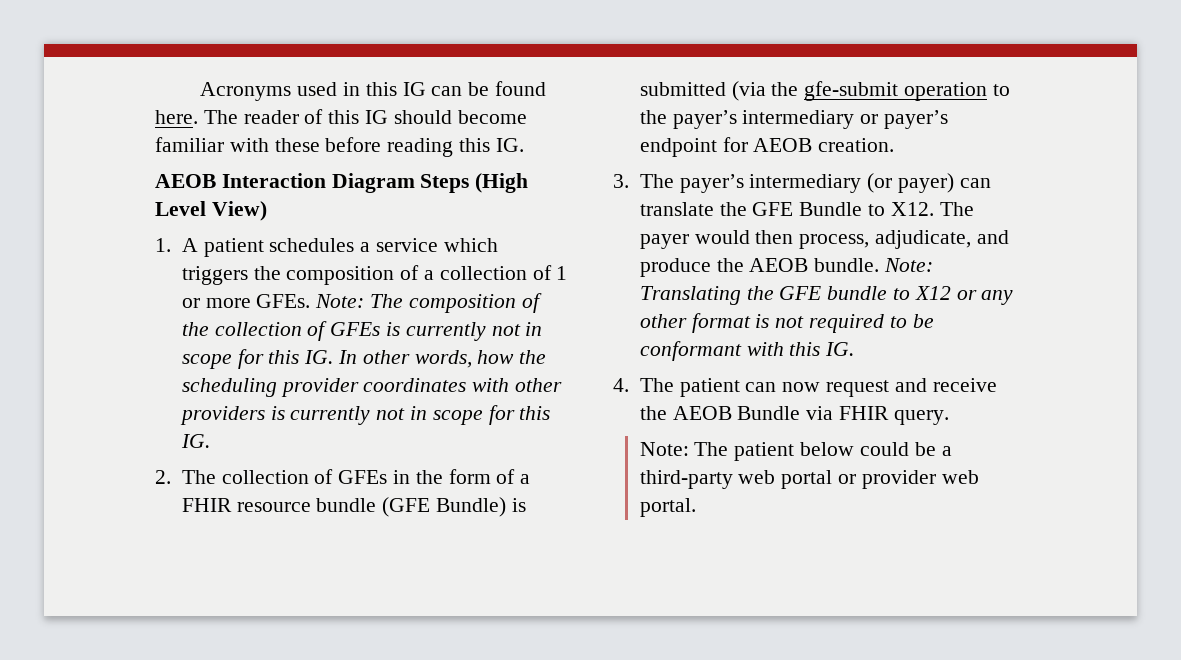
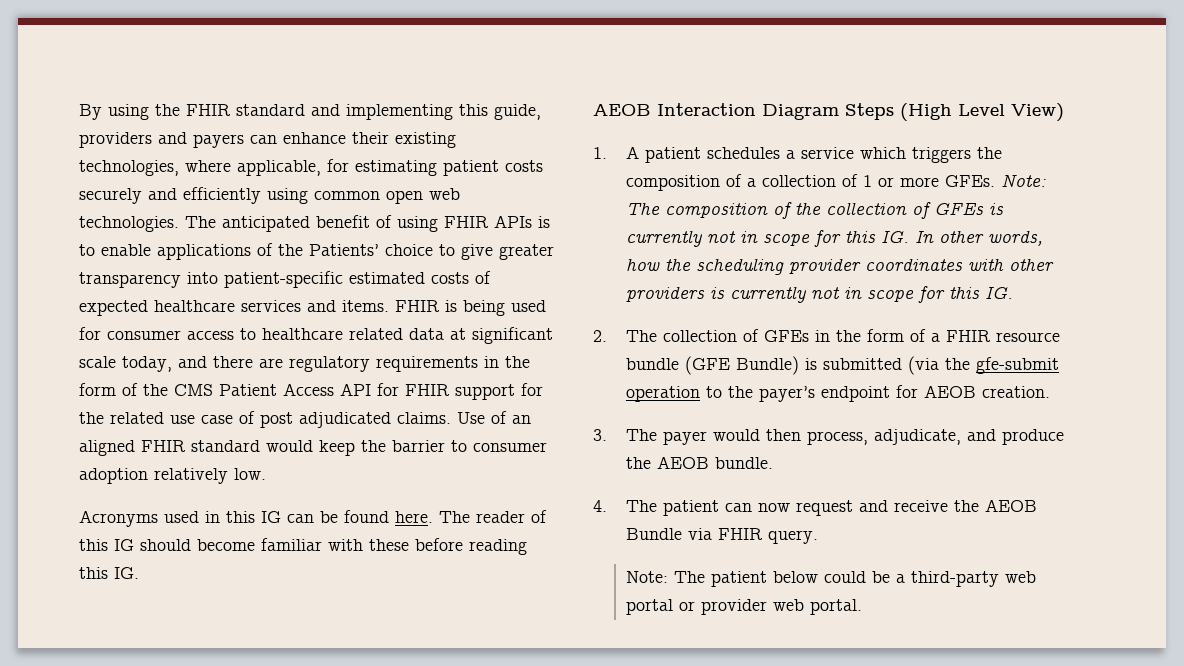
(200, 91) none -> [79,104,541,120] [79,132,456,148] [79,159,543,176] [79,187,460,204] [79,215,550,232] [79,243,554,260] [79,271,491,288] [79,300,546,316] [79,327,553,344] [79,356,530,372] [79,383,543,400] [79,411,531,428] [79,440,547,456] [79,468,266,484] By using the FHIR standard and implementing this guide, providers and payers can enhance their existing technologies, where applicable, for estimating patient costs securely and efficiently using common open web technologies. The anticipated benefit of using FHIR APIs is to enable applications of the Patients’ choice to give greater transparency into patient-specific estimated costs of expected healthcare services and items. FHIR is being used for consumer access to healthcare related data at significant scale today, and there are regulatory requirements in the form of the CMS Patient Access API for FHIR support for the related use case of post adjudicated claims. Use of an aligned FHIR standard would keep the barrier to consumer adoption relatively low. //
[742,110,948,129] intermediary or payer’s -> (815, 394) none
[679,173,991,193] [639,202,974,216] payer’s intermediary (or payer) can translate the GFE Bundle to X12. The -> (657, 435) none
[883,258,933,272] [639,286,1014,305] [639,313,934,333] [639,341,855,361] Note: Translating the GFE bundle to X12 or any other format is not required to be conformant with this IG. -> (773, 463) none

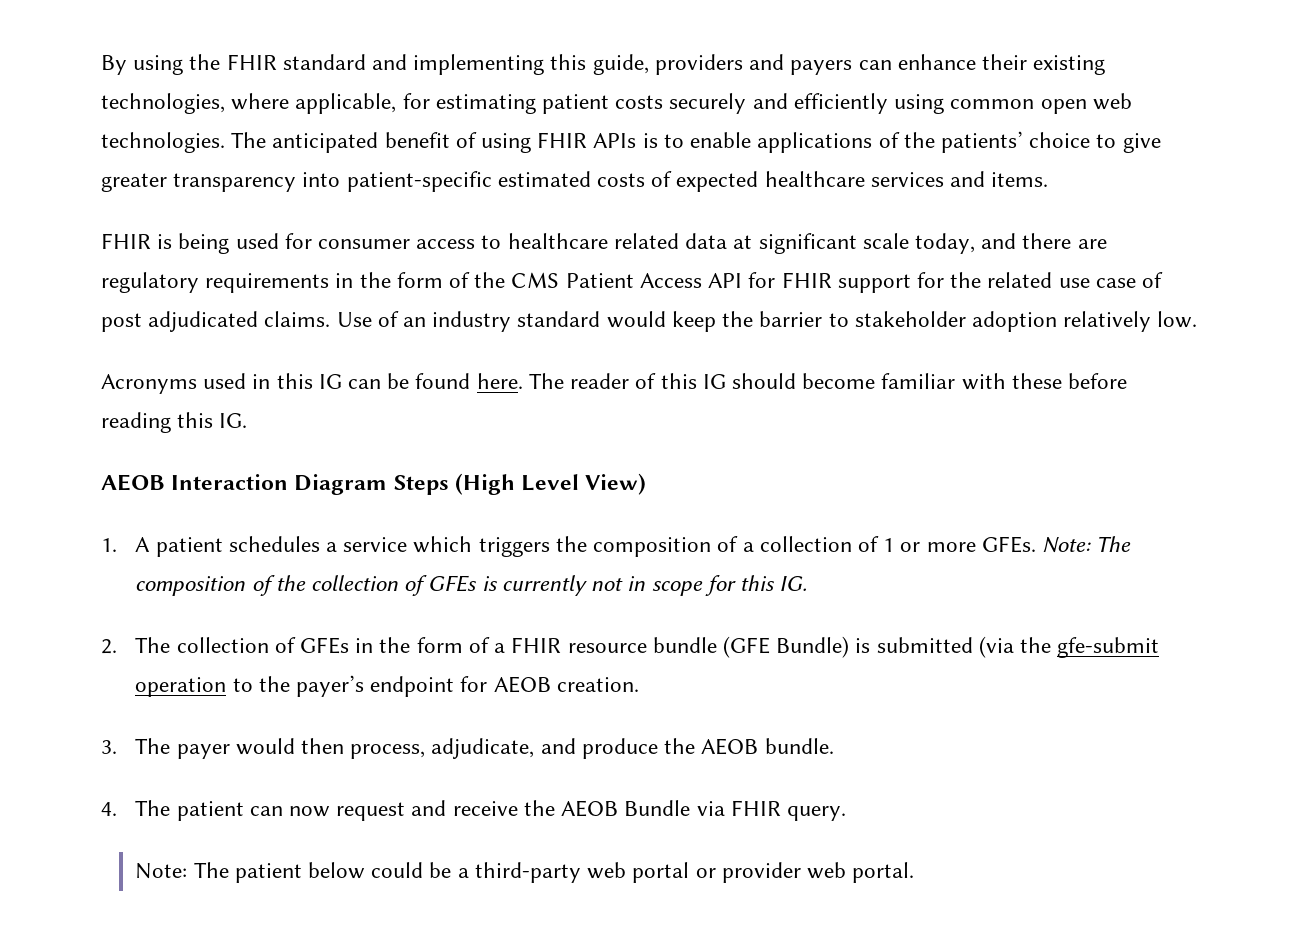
[309,244,379,256] Patients’ -> [940,131,1023,153] patients’
(389, 306) none -> (1049, 179) //
[79,440,186,456] aligned FHIR -> [432,311,512,332] industry
[473,442,547,452] consumer -> [854,311,966,327] stakeholder
[914,230,1043,246] [625,258,1054,275] [625,286,1013,303] In other words, how the scheduling provider coordinates with other providers is currently not in scope for this IG. -> (808, 583) none

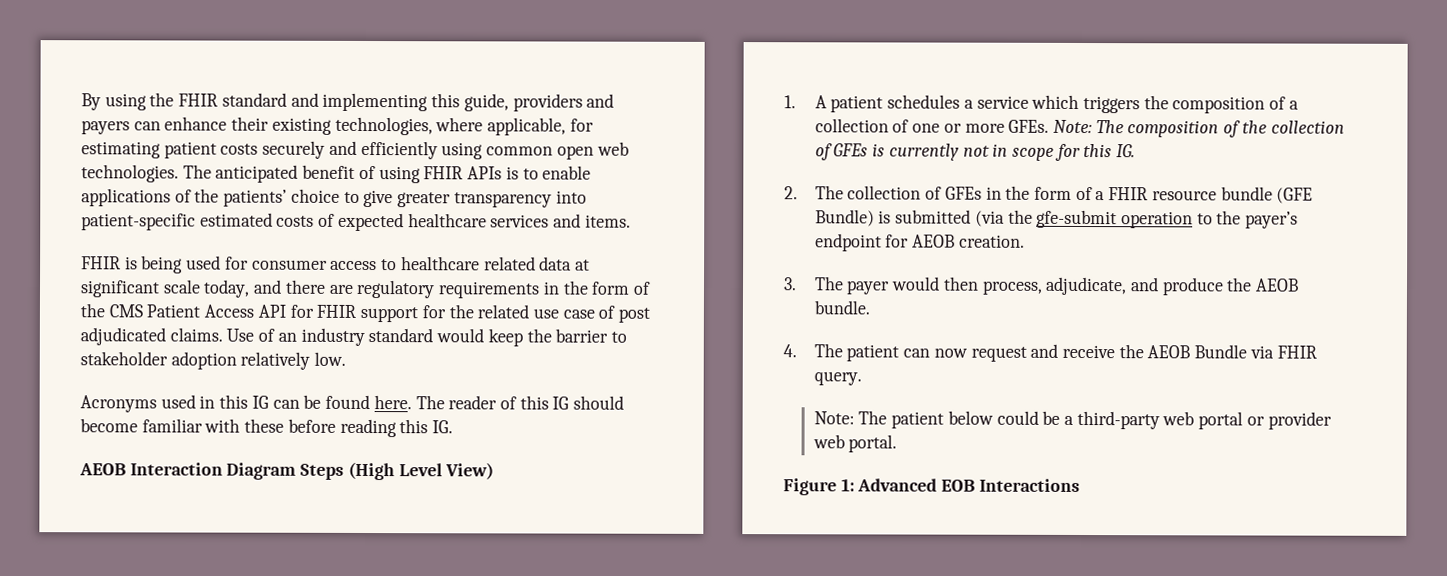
[883,538,895,552] 1 -> [912,123,941,133] one
(915, 872) none -> [783,478,1080,496] // Figure 1: Advanced EOB Interactions

